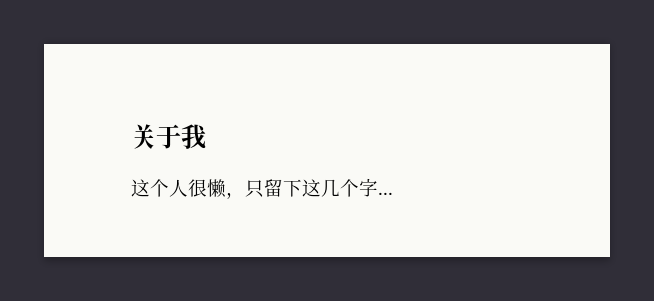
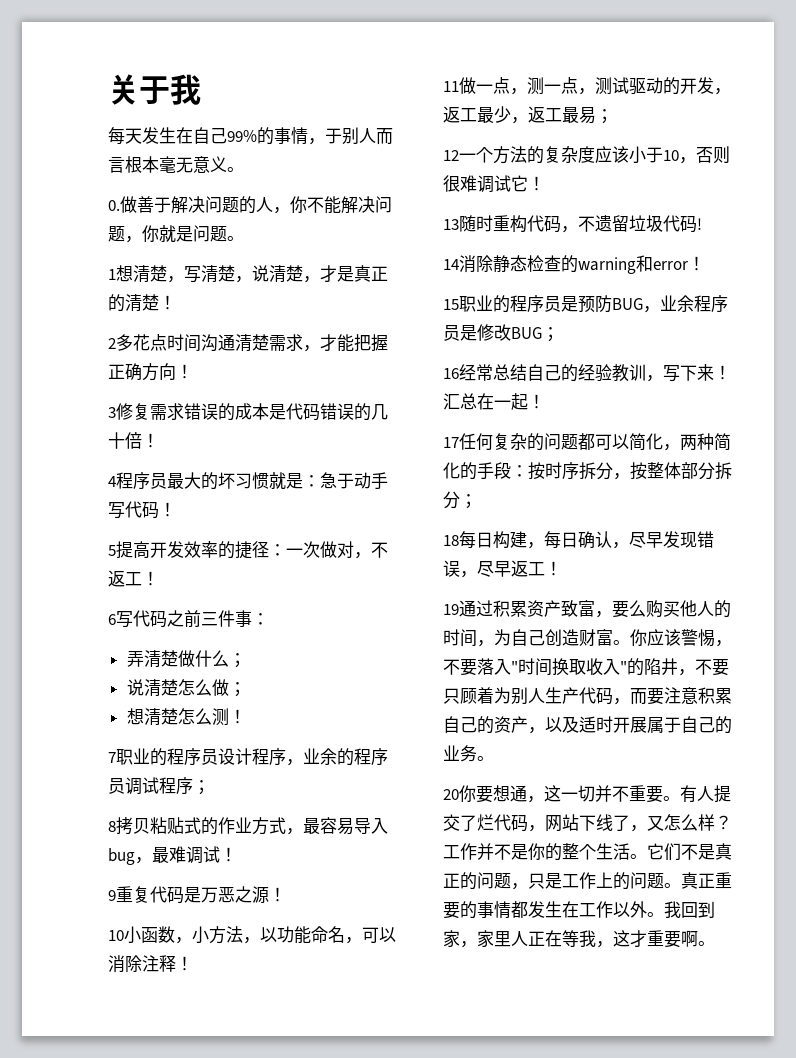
[131,178,393,199] 这个人很懒，只留下这几个字... -> [108,127,393,145] [108,156,244,173] [108,196,392,214] [108,225,244,243] [108,265,388,283] [108,294,176,312] [108,334,388,352] [108,363,193,381] [108,403,388,421] [108,432,159,449] [108,472,388,490] [108,501,176,519] [108,541,388,559] [108,570,159,587] [108,610,269,628] [126,650,246,668] [126,679,246,697] [126,708,246,726] [108,748,388,766] [108,777,210,795] [108,817,388,835] [108,846,237,865] [108,886,286,904] [108,926,396,944] [108,955,193,973] [443,77,731,95] [443,106,613,124] [443,146,730,164] [443,175,545,193] [443,215,702,233] [443,255,705,274] [443,295,728,313] [443,324,559,342] [443,364,731,382] [443,393,545,410] [443,433,731,451] [443,462,732,480] [443,491,477,509] [443,531,714,549] [443,560,562,578] [443,600,731,618] [443,629,732,647] [443,658,729,676] [443,687,732,705] [443,716,732,734] [443,745,494,762] [443,785,731,803] [443,814,732,832] [443,843,732,861] [443,872,732,890] [443,901,715,919] [443,930,715,948] 每天发生在自己99%的事情，于别人而言根本毫无意义。 // 0.做善于解决问题的人，你不能解决问题，你就是问题。 // 1想清楚，写清楚，说清楚，才是真正的清楚！ // 2多花点时间沟通清楚需求，才能把握正确方向！ // 3修复需求错误的成本是代码错误的几十倍！ // 4程序员最大的坏习惯就是：急于动手写代码！ // 5提高开发效率的捷径：一次做对，不返工！ // 6写代码之前三件事： // 弄清楚做什么； // 说清楚怎么做； // 想清楚怎么测！ // 7职业的程序员设计程序，业余的程序员调试程序； // 8拷贝粘贴式的作业方式，最容易导入bug，最难调试！ // 9重复代码是万恶之源！ // 10小函数，小方法，以功能命名，可以消除注释！ // 11做一点，测一点，测试驱动的开发，返工最少，返工最易； // 12一个方法的复杂度应该小于10，否则很难调试它！ // 13随时重构代码，不遗留垃圾代码! // 14消除静态检查的warning和error！ // 15职业的程序员是预防BUG，业余程序员是修改BUG； // 16经常总结自己的经验教训，写下来！汇总在一起！ // 17任何复杂的问题都可以简化，两种简化的手段：按时序拆分，按整体部分拆分； // 18每日构建，每日确认，尽早发现错误，尽早返工！ // 19通过积累资产致富，要么购买他人的时间，为自己创造财富。你应该警惕，不要落入"时间换取收入"的陷井，不要只顾着为别人生产代码，而要注意积累自己的资产，以及适时开展属于自己的业务。 // 20你要想通，这一切并不重要。有人提交了烂代码，网站下线了，又怎么样？工作并不是你的整个生活。它们不是真正的问题，只是工作上的问题。真正重要的事情都发生在工作以外。我回到家，家里人正在等我，这才重要啊。

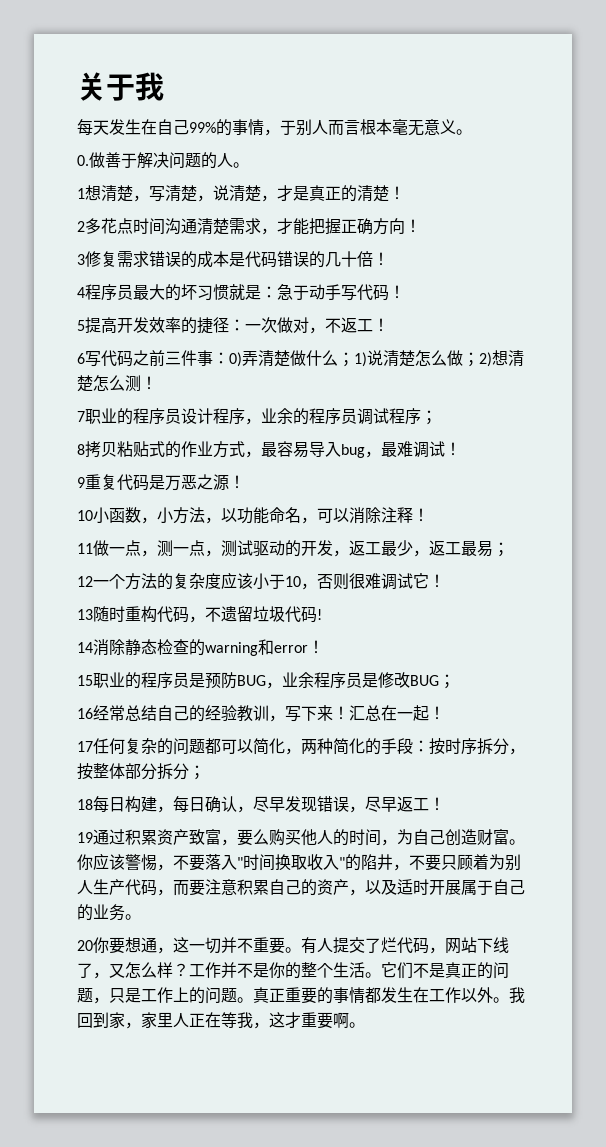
[273,196,392,214] [108,225,227,243] ，你不能解决问题，你就是问题 -> (233, 160) none
(269, 619) // -> [229,352,242,367] 0)
(246, 660) // -> [354,352,367,367] 1)
(246, 689) // -> [479,352,492,367] 2)

